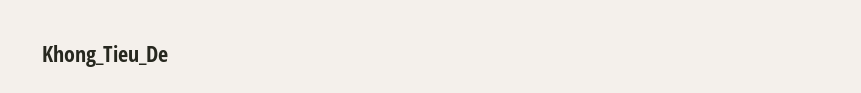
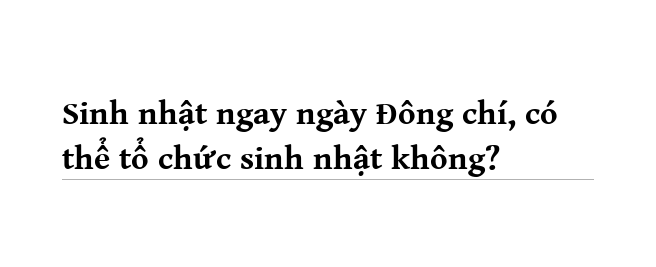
[42,45,168,67] Khong_Tieu_De -> [62,99,558,132] [62,137,500,177] Sinh nhật ngay ngày Đông chí, có thể tổ chức sinh nhật không?

